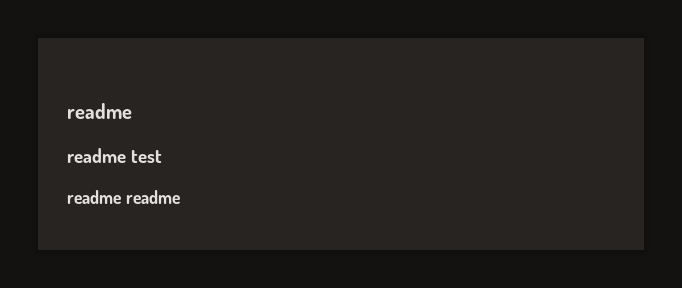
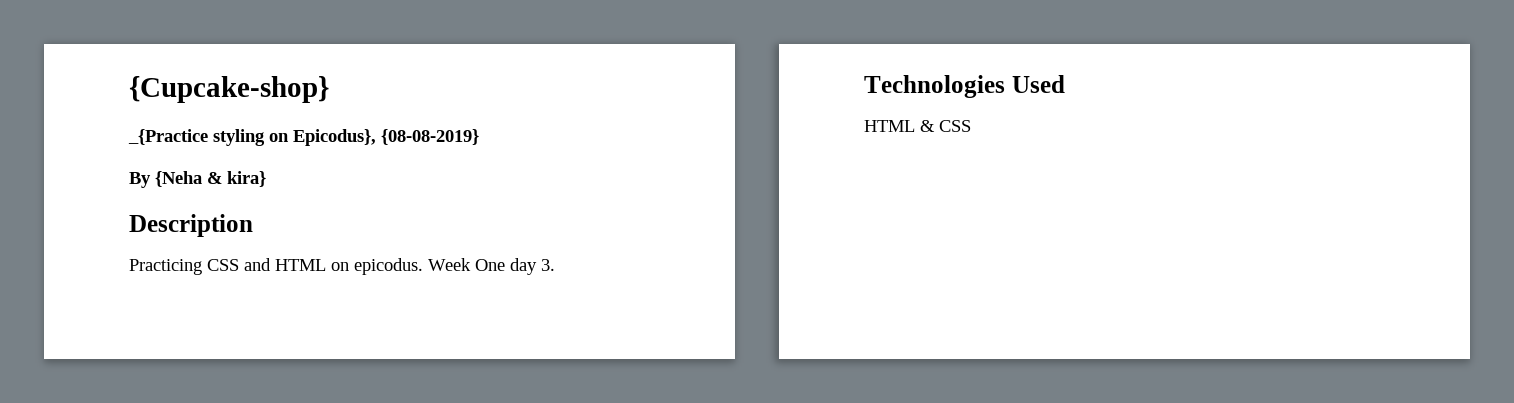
[67,103,132,119] [67,148,163,163] [67,190,180,204] readme // readme test // readme readme -> [129,76,329,103] [128,129,479,146] [129,171,266,188] [129,214,253,237] [129,258,555,275] [864,75,1065,98] [864,120,971,132] {Cupcake-shop} // _{Practice styling on Epicodus}, {08-08-2019} // By {Neha & kira} // Description // Practicing CSS and HTML on epicodus. Week One day 3. // Technologies Used // HTML & CSS

